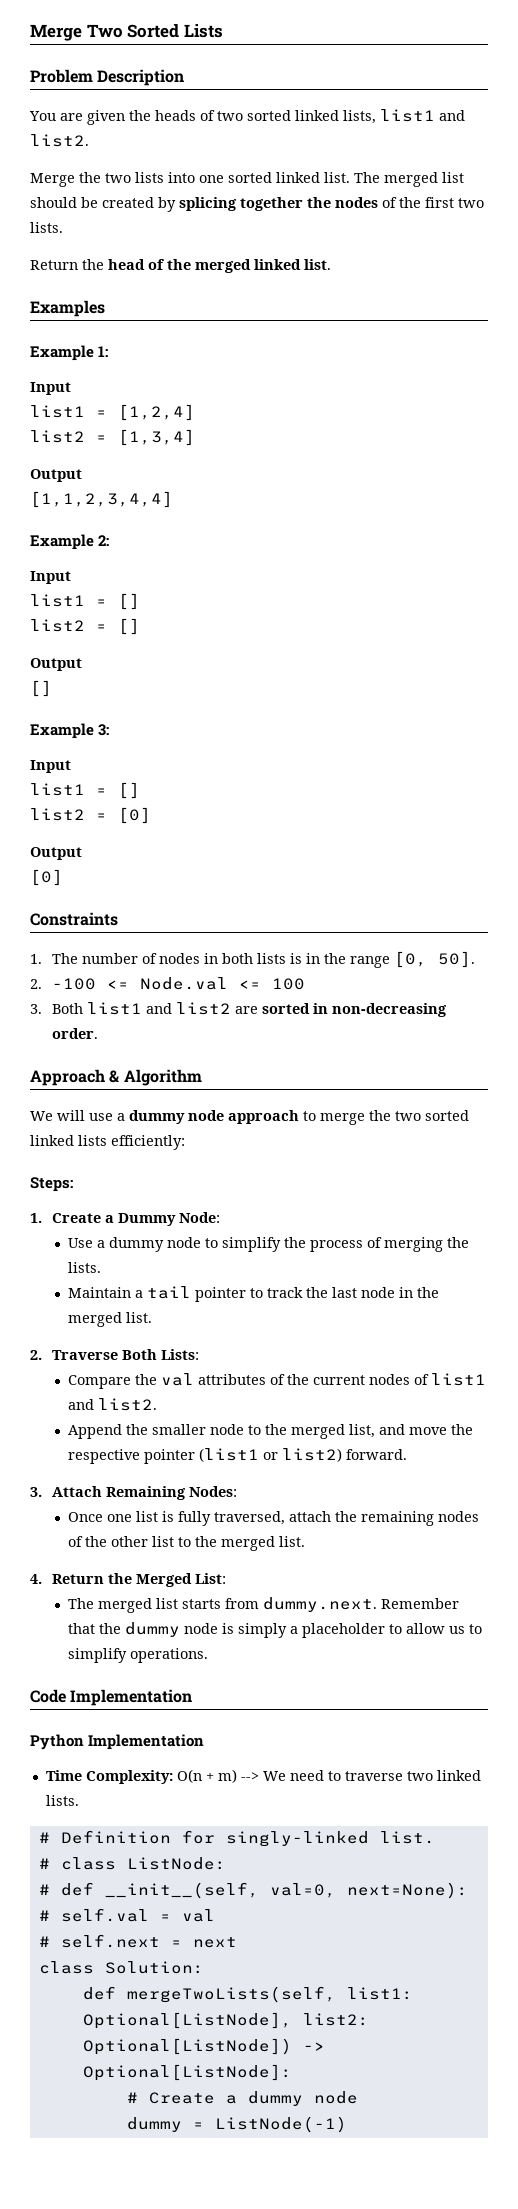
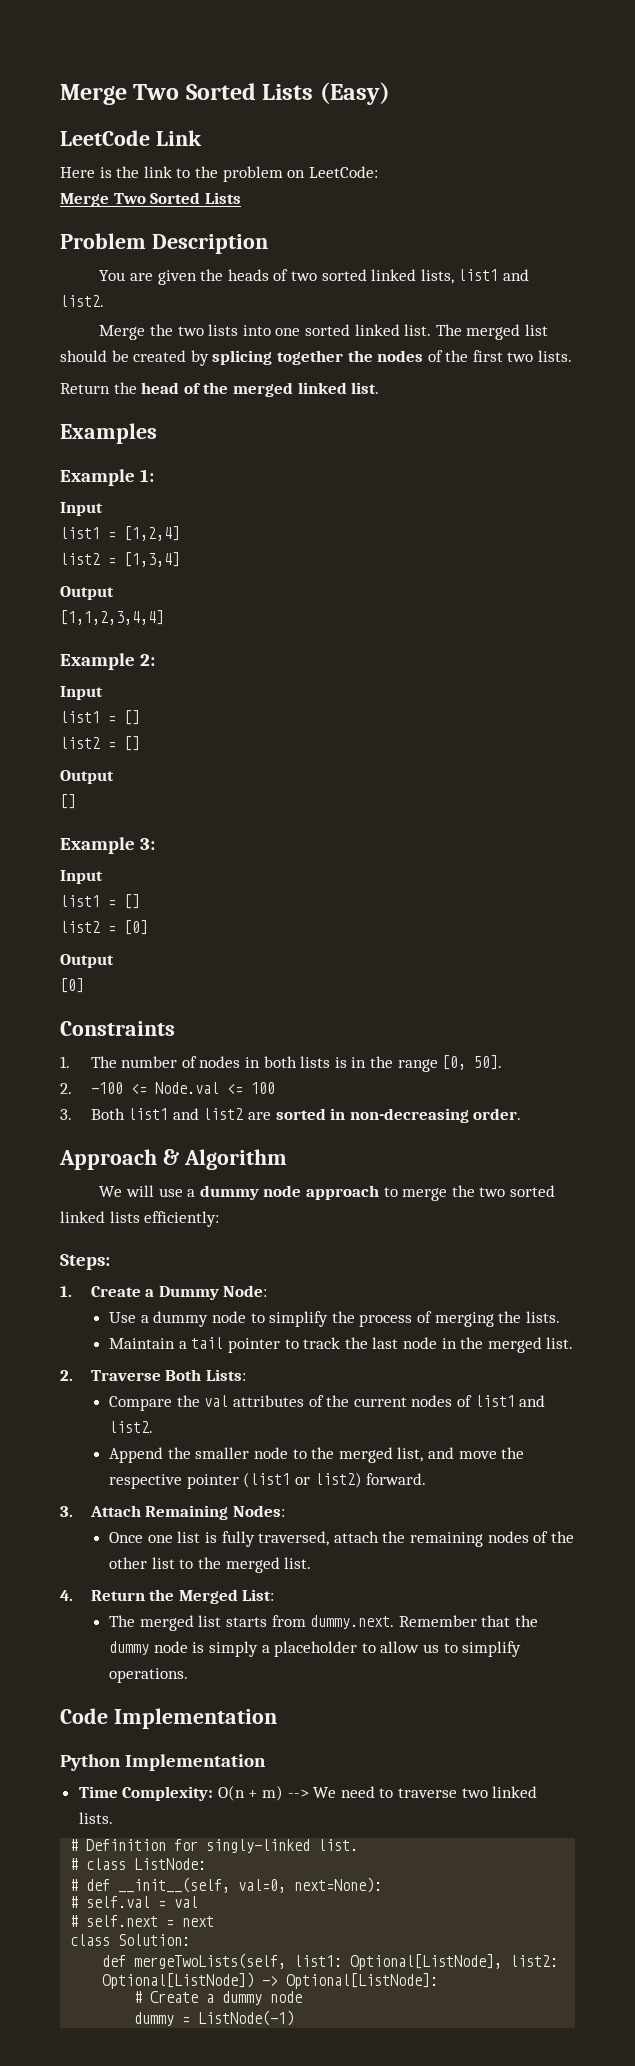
[30,24,223,41] Merge Two Sorted Lists -> [60,82,390,105] [60,130,202,146] [60,166,378,182] [60,192,241,207] Merge Two Sorted Lists (Easy) // LeetCode Link // Here is the link to the problem on LeetCode: // Merge Two Sorted Lists

